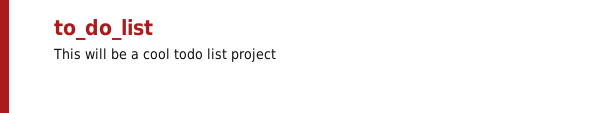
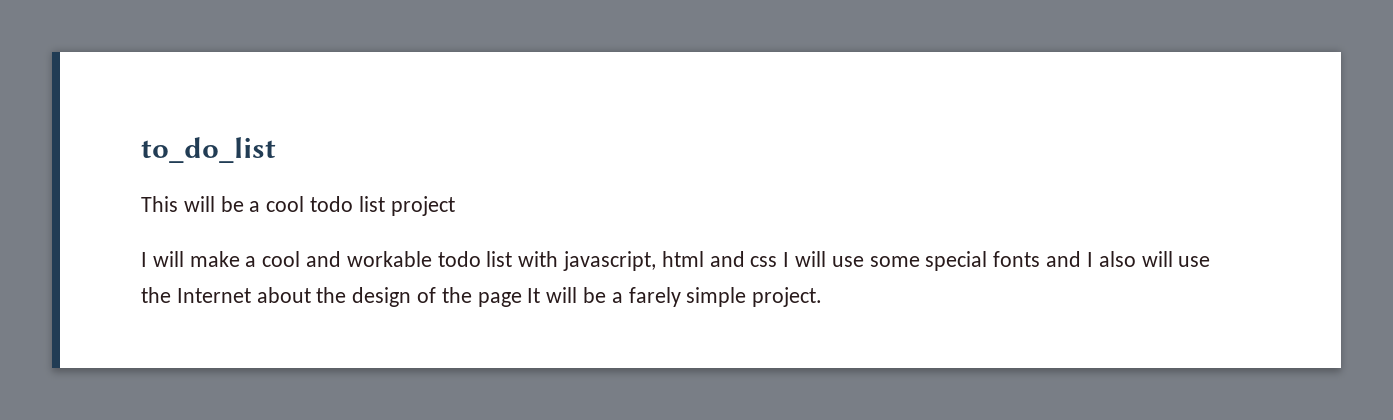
(276, 55) none -> [141,251,1211,271] [141,287,823,307] // I will make a cool and workable todo list with javascript, html and css I will use some special fonts and I also will use the Internet about the design of the page It will be a farely simple project.

